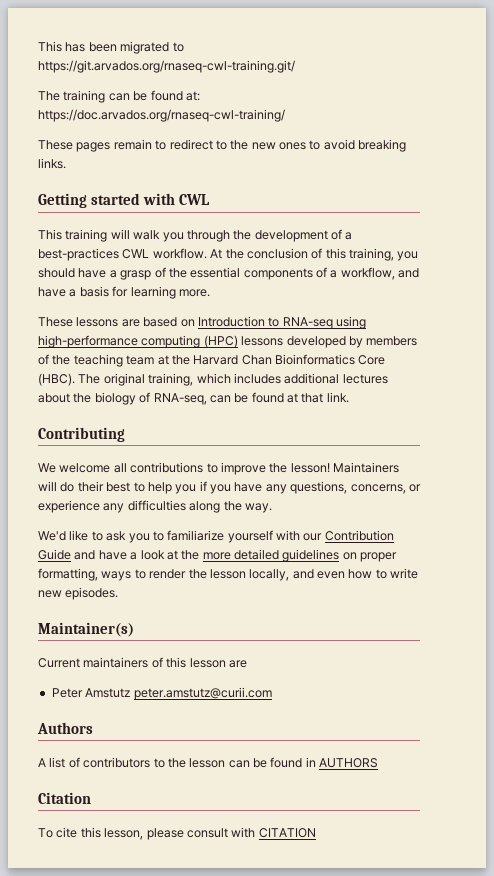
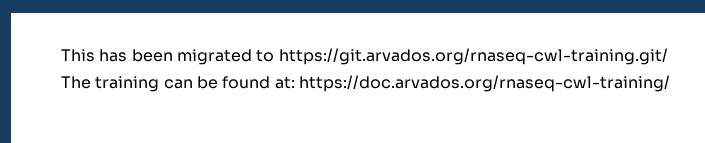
[38,139,407,152] [38,158,66,169] [38,193,211,208] [38,229,353,242] [38,248,419,261] [38,267,420,280] [38,286,210,299] [38,316,366,329] [38,335,418,348] [38,354,386,367] [38,373,388,386] [38,392,349,405] [38,427,125,442] [38,462,399,475] [38,481,421,494] [38,500,272,513] [38,530,394,543] [38,549,398,562] [38,568,419,581] [38,587,119,600] [38,622,134,637] [38,657,247,668] [51,687,272,700] [37,722,93,734] [38,757,379,768] [38,792,91,804] [38,827,316,840] // These pages remain to redirect to the new ones to avoid breaking links. // Getting started with CWL // This training will walk you through the development of a best-practices CWL workflow. At the conclusion of this training, you should have a grasp of the essential components of a workflow, and have a basis for learning more. // These lessons are based on Introduction to RNA-seq using high-performance computing (HPC) lessons developed by members of the teaching team at the Harvard Chan Bioinformatics Core (HBC). The original training, which includes additional lectures about the biology of RNA-seq, can be found at that link. // Contributing // We welcome all contributions to improve the lesson! Maintainers will do their best to help you if you have any questions, concerns, or experience any difficulties along the way. // We'd like to ask you to familiarize yourself with our Contribution Guide and have a look at the more detailed guidelines on proper formatting, ways to render the lesson locally, and even how to write new episodes. // Maintainer(s) // Current maintainers of this lesson are // Peter Amstutz peter.amstutz@curii.com // Authors // A list of contributors to the lesson can be found in AUTHORS // Citation // To cite this lesson, please consult with CITATION -> (670, 83) none

